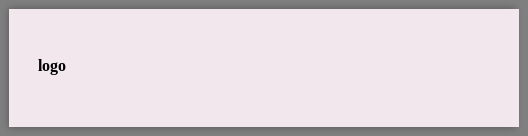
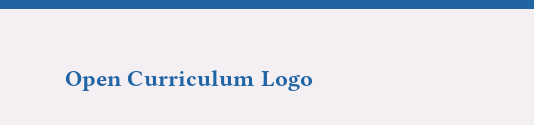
[38,59,66,75] logo -> [65,70,313,91] Open Curriculum Logo

